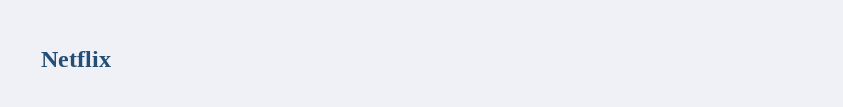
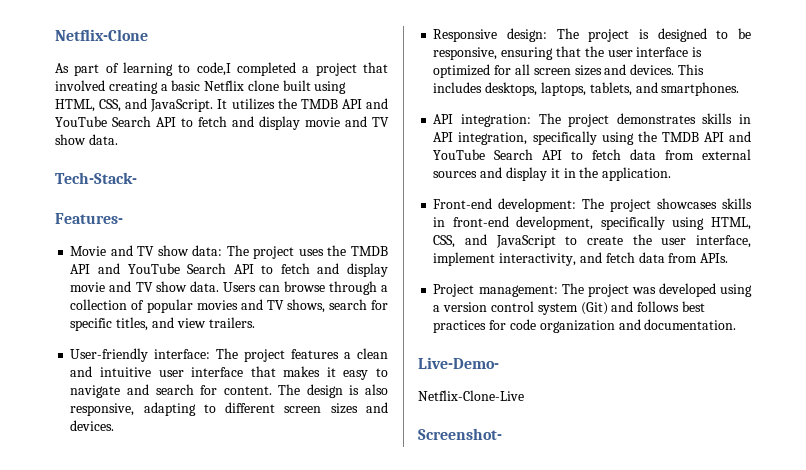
[41,51,111,67] Netflix -> [55,29,148,41] [55,62,388,76] [55,80,347,94] [55,98,388,112] [55,116,389,130] [55,134,118,145] [55,172,137,184] [55,213,123,224] [70,245,389,259] [70,263,388,277] [70,281,388,295] [70,299,388,313] [70,317,255,331] [70,348,388,362] [70,366,388,380] [70,384,388,398] [70,402,388,416] [70,420,115,431] [433,28,751,42] [433,46,703,60] [433,64,704,78] [433,82,740,96] [433,113,751,127] [433,131,751,145] [433,149,751,160] [433,167,672,181] [433,198,752,212] [433,216,751,230] [433,234,751,248] [433,252,729,266] [433,283,752,297] [433,301,705,315] [433,319,737,333] [418,357,499,369] [418,390,524,401] [418,428,502,440] Netflix-Clone // As part of learning to code,I completed a project that involved creating a basic Netflix clone built using HTML, CSS, and JavaScript. It utilizes the TMDB API and YouTube Search API to fetch and display movie and TV show data. // Tech-Stack- // Features- // Movie and TV show data: The project uses the TMDB API and YouTube Search API to fetch and display movie and TV show data. Users can browse through a collection of popular movies and TV shows, search for specific titles, and view trailers. // User-friendly interface: The project features a clean and intuitive user interface that makes it easy to navigate and search for content. The design is also responsive, adapting to different screen sizes and devices. // Responsive design: The project is designed to be responsive, ensuring that the user interface is optimized for all screen sizes and devices. This includes desktops, laptops, tablets, and smartphones. // API integration: The project demonstrates skills in API integration, specifically using the TMDB API and YouTube Search API to fetch data from external sources and display it in the application. // Front-end development: The project showcases skills in front-end development, specifically using HTML, CSS, and JavaScript to create the user interface, implement interactivity, and fetch data from APIs. // Project management: The project was developed using a version control system (Git) and follows best practices for code organization and documentation. // Live-Demo- // Netflix-Clone-Live // Screenshot-

